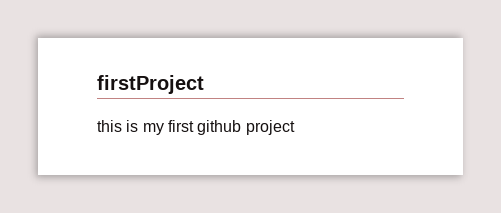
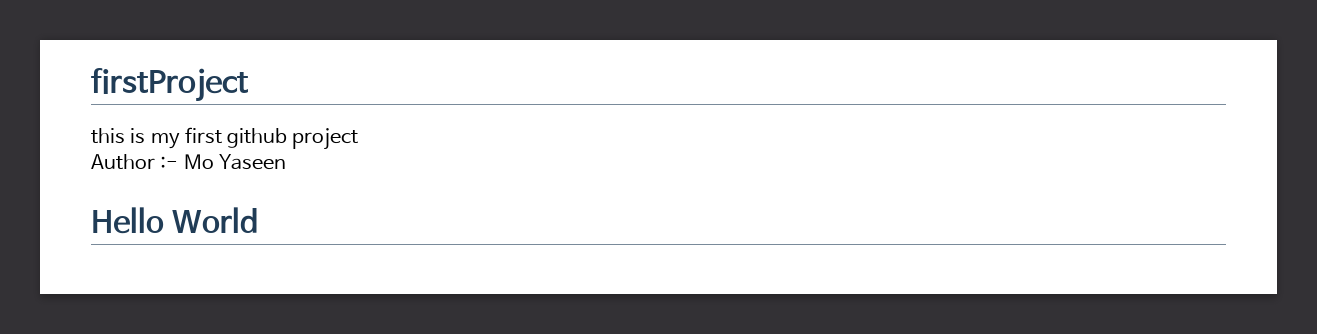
(295, 127) none -> [91,154,286,170] [91,207,259,234] // Author :- Mo Yaseen // Hello World

